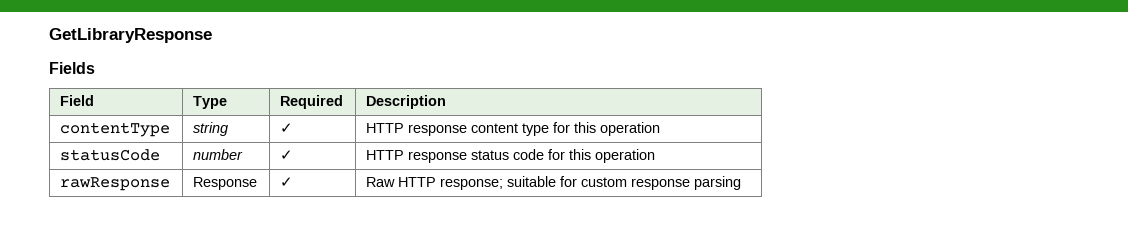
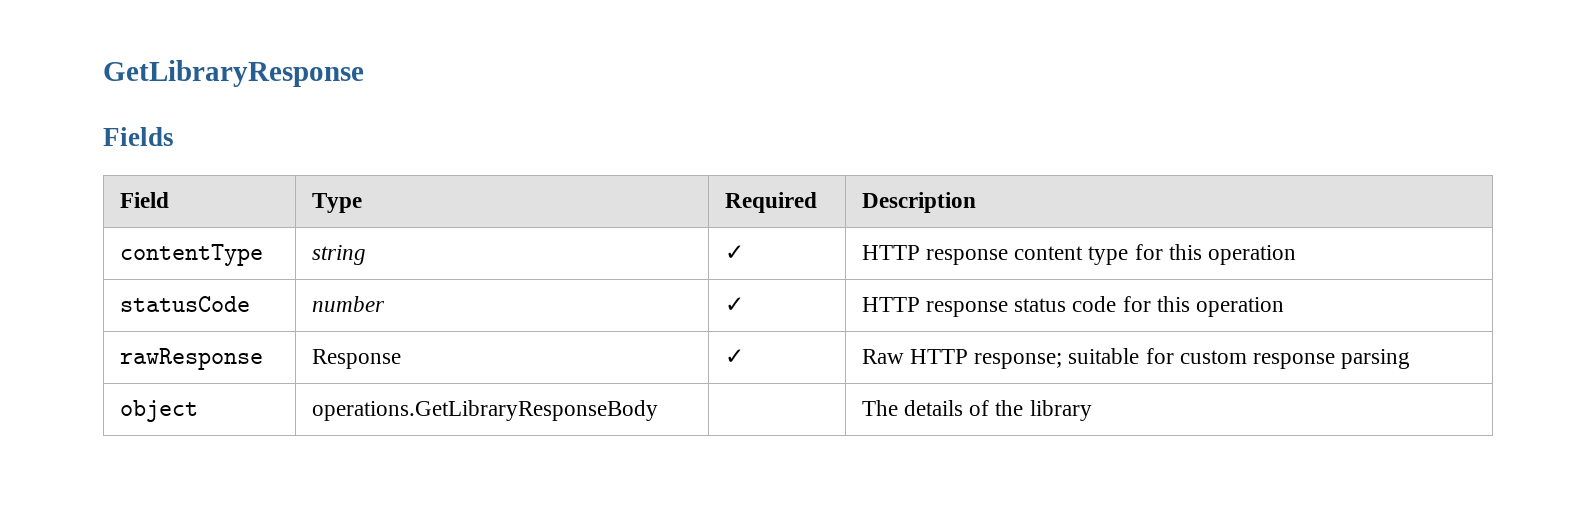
(742, 183) none -> [119,400,198,422] [311,400,658,421] [861,400,1092,421] // object | operations.GetLibraryResponseBody | | The details of the library

